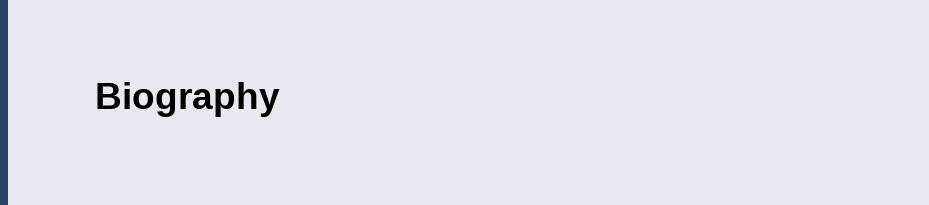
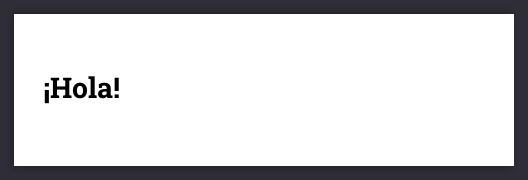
[95,82,280,117] Biography -> [43,76,120,104] ¡Hola!

